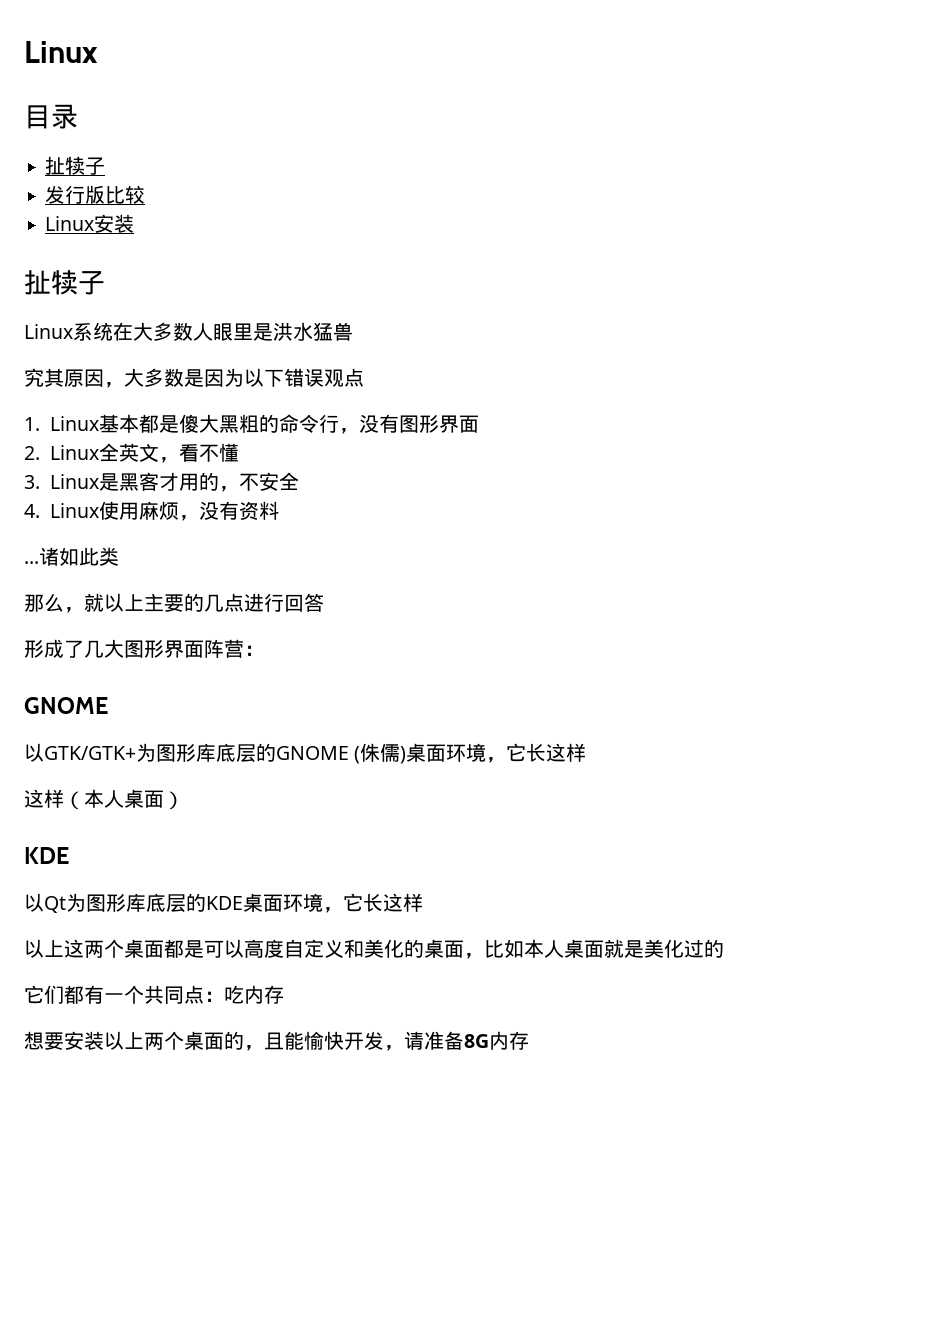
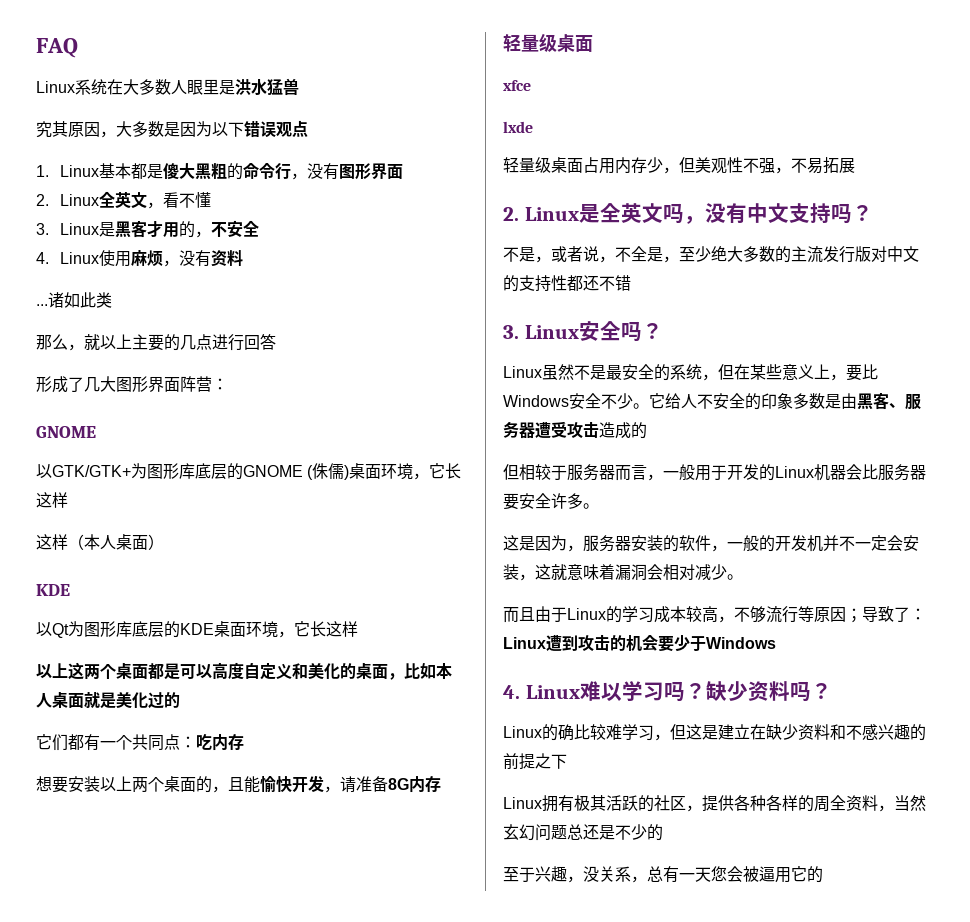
[24,41,98,63] [24,104,78,129] [45,156,106,175] [45,185,146,204] [45,214,135,233] [24,270,105,295] Linux // 目录 // 扯犊子 // 发行版比较 // Linux安装 // 扯犊子 -> [36,38,78,58] FAQ
(529, 1040) none -> [503,33,593,52] [503,80,531,91] [503,121,533,133] [503,157,855,174] [503,203,873,224] [503,246,919,263] [503,275,631,292] [503,321,663,342] [503,364,878,381] [503,393,921,410] [503,421,647,439] [503,464,926,481] [503,493,599,510] [503,535,919,552] [503,564,743,581] [503,606,926,623] [503,634,776,652] [503,681,832,702] [503,724,926,741] [503,753,567,770] [503,795,926,812] [503,824,663,841] [503,866,823,883] // 轻量级桌面 // xfce // lxde // 轻量级桌面占用内存少，但美观性不强，不易拓展 // 2. Linux是全英文吗，没有中文支持吗？ // 不是，或者说，不全是，至少绝大多数的主流发行版对中文的支持性都还不错 // 3. Linux安全吗？ // Linux虽然不是最安全的系统，但在某些意义上，要比Windows安全不少。它给人不安全的印象多数是由黑客、服务器遭受攻击造成的 // 但相较于服务器而言，一般用于开发的Linux机器会比服务器要安全许多。 // 这是因为，服务器安装的软件，一般的开发机并不一定会安装，这就意味着漏洞会相对减少。 // 而且由于Linux的学习成本较高，不够流行等原因；导致了：Linux遭到攻击的机会要少于Windows // 4. Linux难以学习吗？缺少资料吗？ // Linux的确比较难学习，但这是建立在缺少资料和不感兴趣的前提之下 // Linux拥有极其活跃的社区，提供各种各样的周全资料，当然玄幻问题总还是不少的 // 至于兴趣，没关系，总有一天您会被逼用它的

